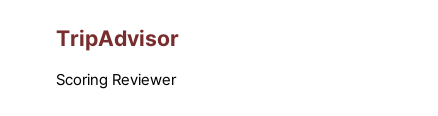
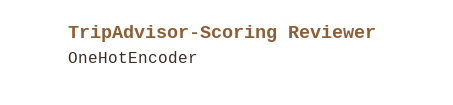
[56,29,179,51] [56,73,178,89] TripAdvisor // Scoring Reviewer -> [68,25,376,42] [68,51,198,63] TripAdvisor-Scoring Reviewer // OneHotEncoder

